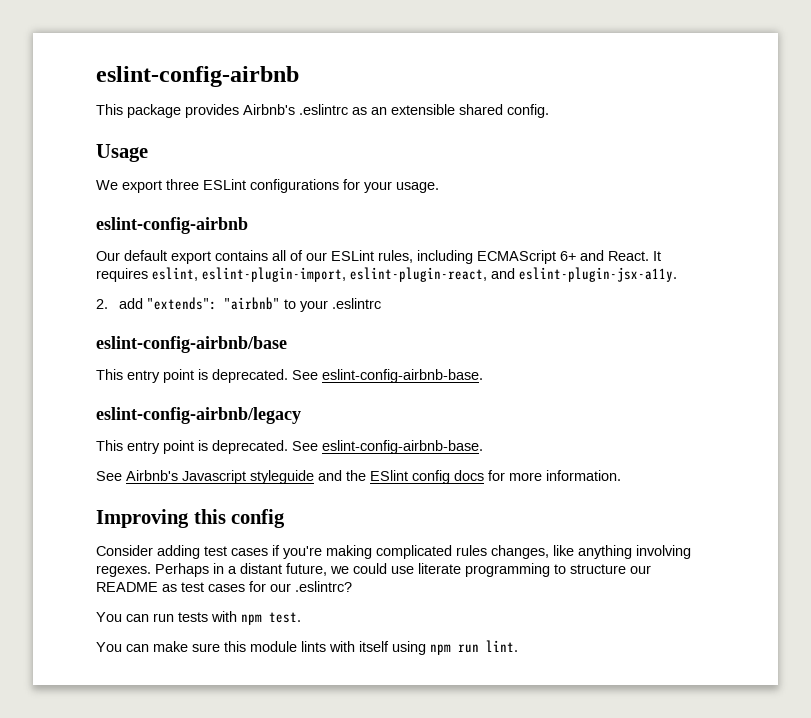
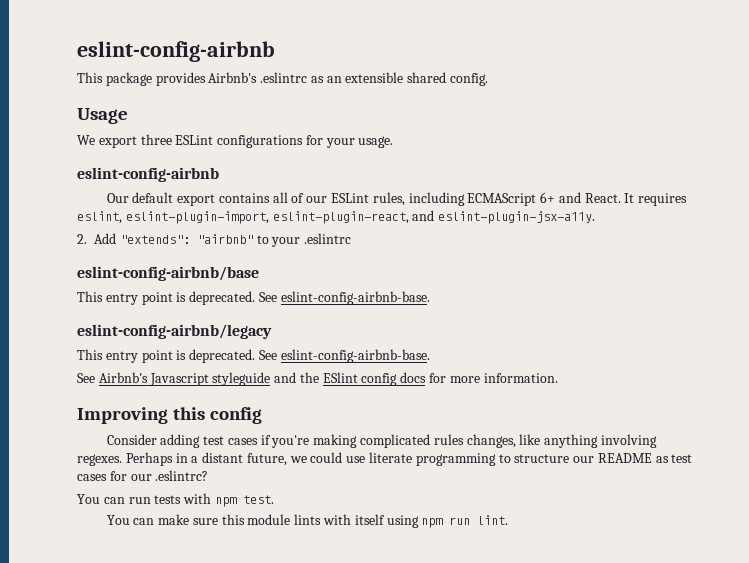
[119,298,144,309] add -> [94,233,116,244] Add

